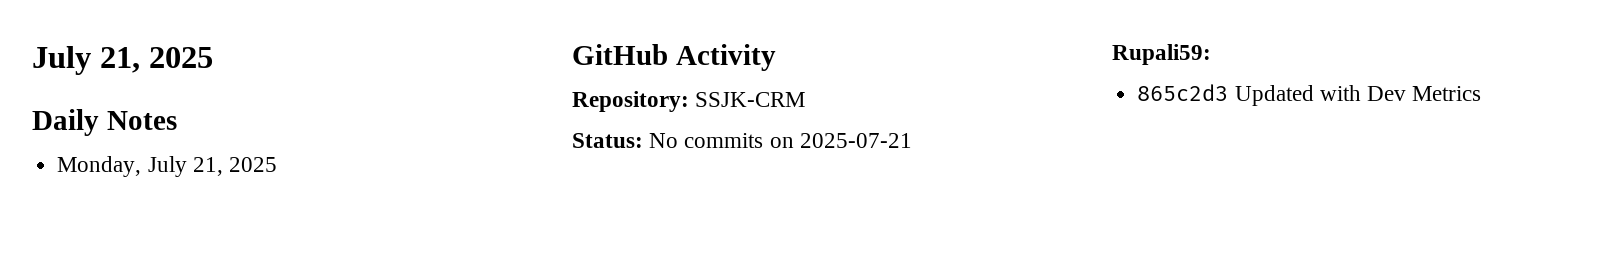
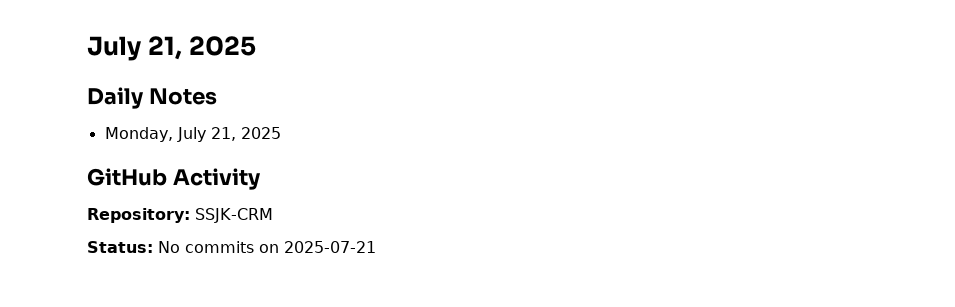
[1112,44,1211,65] [1137,84,1482,106] // Rupali59: // 865c2d3 Updated with Dev Metrics -> (376, 247) none

